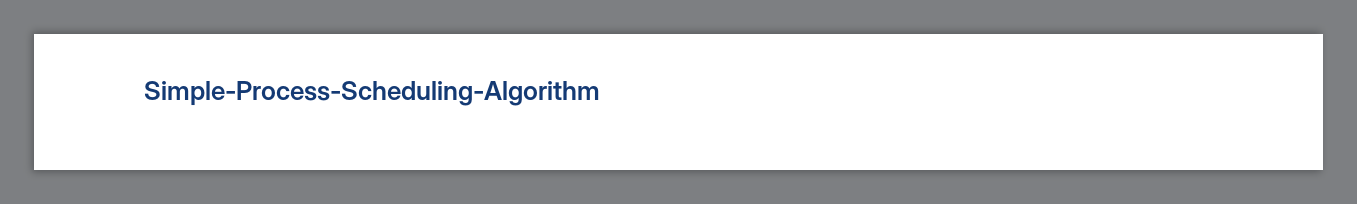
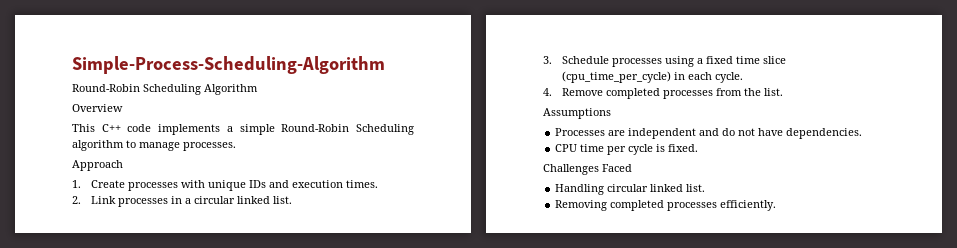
(600, 93) none -> [72,84,258,95] [72,104,123,112] [72,124,415,135] [72,140,236,151] [72,160,123,171] [72,180,379,191] [72,196,293,207] [543,56,787,67] [562,71,744,83] [543,88,784,99] [543,108,611,119] [555,128,863,139] [555,144,699,155] [543,164,632,175] [555,184,706,195] [555,200,777,211] // Round-Robin Scheduling Algorithm // Overview // This C++ code implements a simple Round-Robin Scheduling algorithm to manage processes. // Approach // 1. Create processes with unique IDs and execution times. // 2. Link processes in a circular linked list. // 3. Schedule processes using a fixed time slice (cpu_time_per_cycle) in each cycle. // 4. Remove completed processes from the list. // Assumptions // Processes are independent and do not have dependencies. // CPU time per cycle is fixed. // Challenges Faced // Handling circular linked list. // Removing completed processes efficiently.

